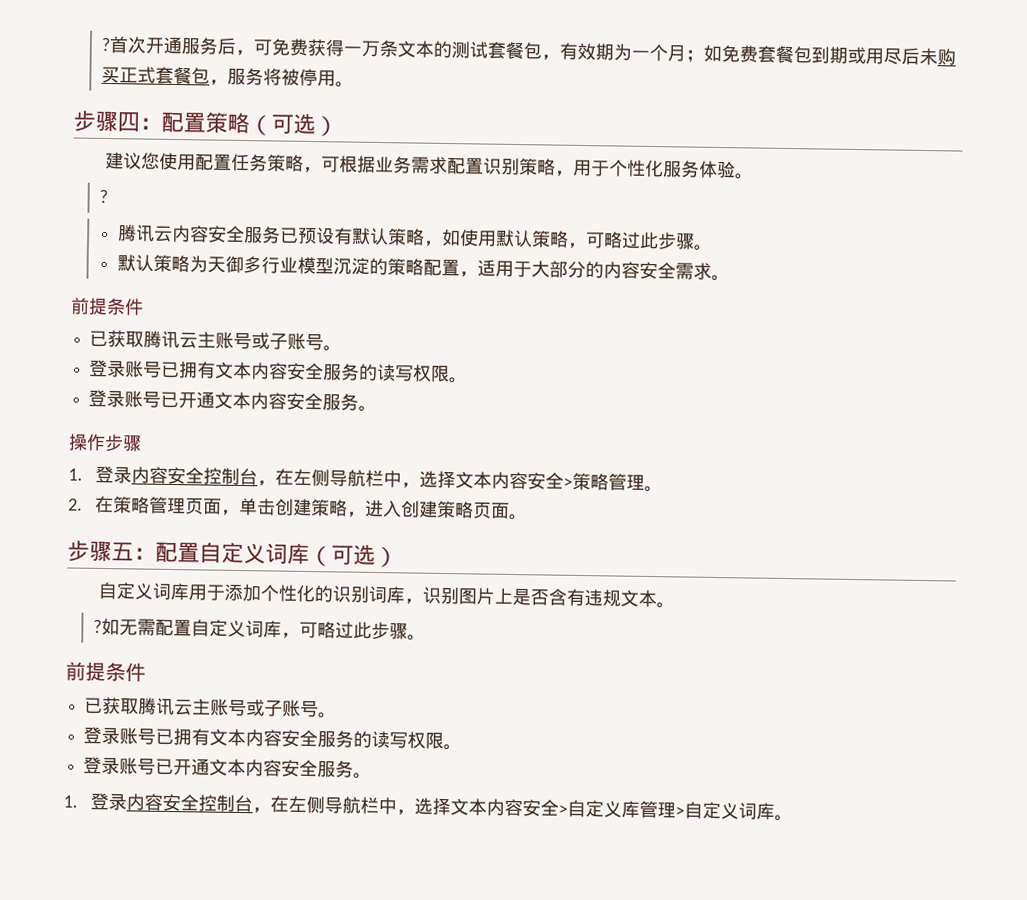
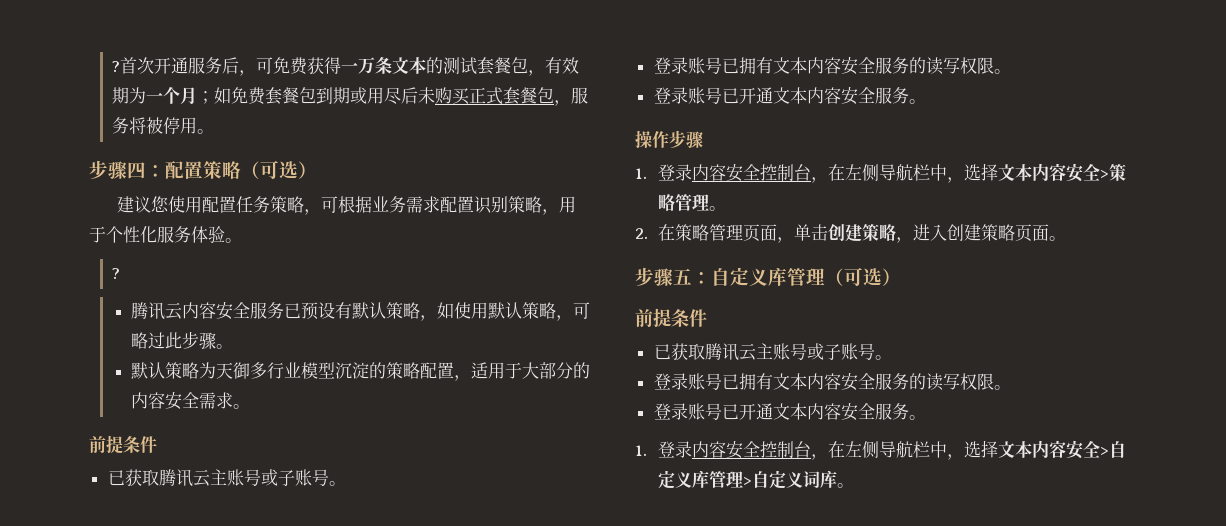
[155,541,398,568] [98,581,676,609] [92,617,426,641] 配置自定义词库（可选） // 自定义词库用于添加个性化的识别词库，识别图片上是否含有违规文本。 // ?如无需配置自定义词库，可略过此步骤。 -> [711,267,901,286] 自定义库管理（可选）

